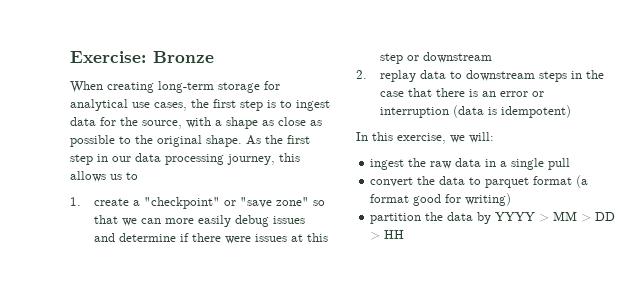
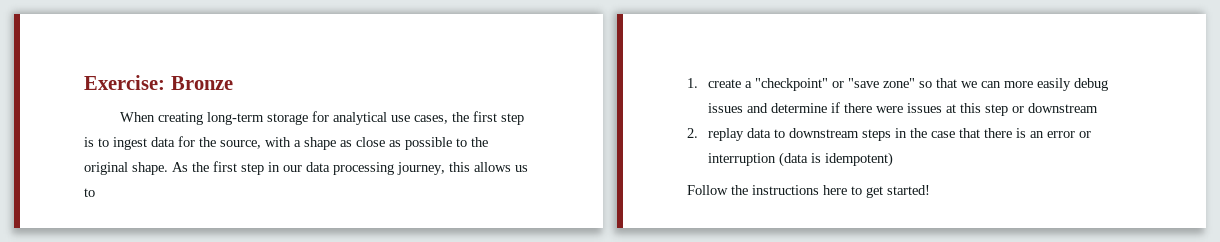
[356,132,494,144] [370,158,571,170] [370,175,589,188] [370,193,512,206] [370,211,616,224] [370,230,405,240] In this exercise, we will: // ingest the raw data in a single pull // convert the data to parquet format (a format good for writing) // partition the data by YYYY > MM > DD > HH -> [687,185,930,198] Follow the instructions here to get started!

